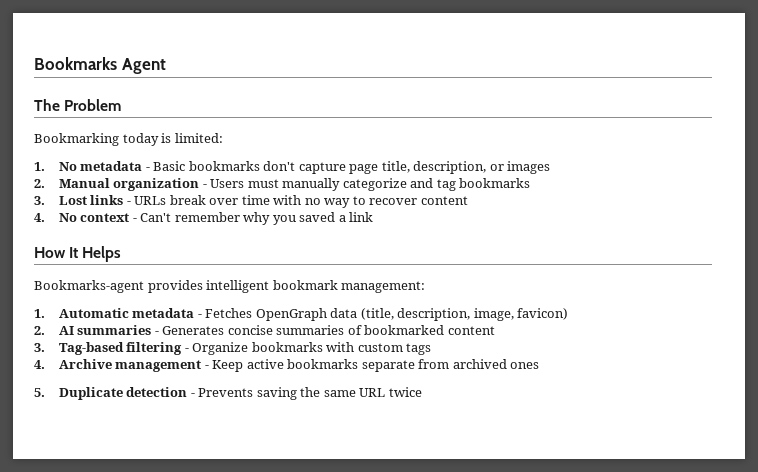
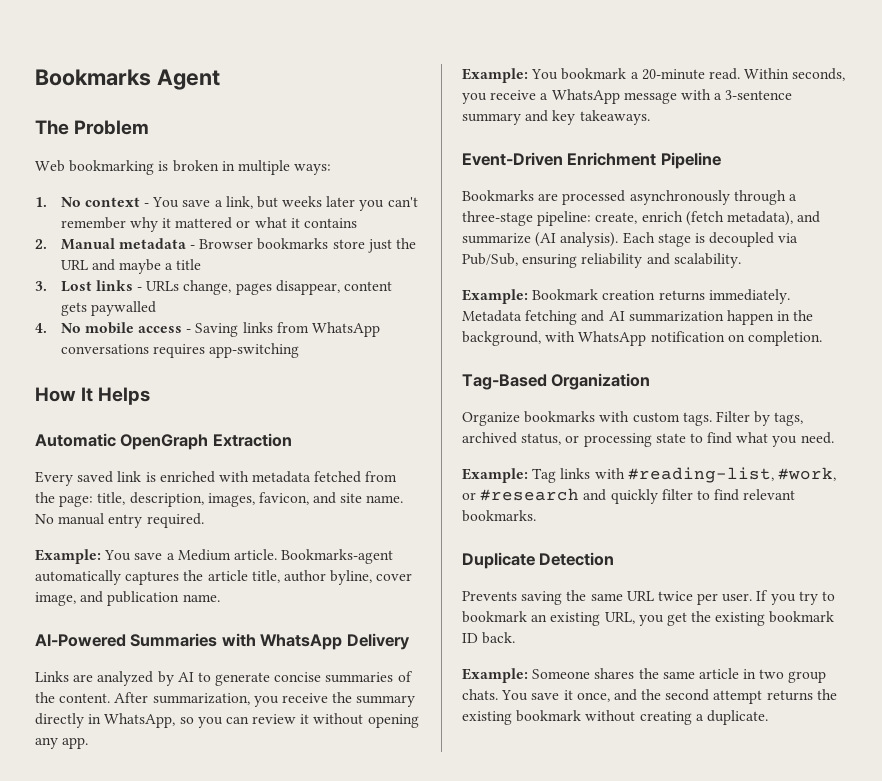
[34,133,223,146] [34,161,551,174] [34,178,531,191] Bookmarking today is limited: // 1. No metadata - Basic bookmarks don't capture page title, description, or images // 2. Manual organization - Users must manually categorize and tag bookmarks -> [35,160,332,175] [35,196,418,211] [60,217,357,232] [35,238,416,253] [60,259,202,274] Web bookmarking is broken in multiple ways: // 1. No context - You save a link, but weeks later you can't remember why it mattered or what it contains // 2. Manual metadata - Browser bookmarks store just the URL and maybe a title
[169,195,468,208] break over time with no way to recover content -> [183,280,392,295] [60,301,156,316] change, pages disappear, content gets paywalled
[80,212,374,225] [34,246,122,262] [34,280,426,293] [34,308,569,321] [34,325,495,335] [34,342,432,355] [34,359,540,372] [34,387,195,400] context - Can't remember why you saved a link // How It Helps // Bookmarks-agent provides intelligent bookmark management: // 1. Automatic metadata - Fetches OpenGraph data (title, description, image, favicon) // 2. AI summaries - Generates concise summaries of bookmarked content // 3. Tag-based filtering - Organize bookmarks with custom tags // 4. Archive management - Keep active bookmarks separate from archived ones // 5. Duplicate detection - -> [84,322,380,337] [60,343,299,358] [35,387,151,405] [35,433,292,450] [35,471,398,486] [35,492,404,507] [35,513,204,528] [35,549,394,564] [35,570,413,585] [35,591,220,606] [35,633,410,650] [35,671,413,686] [35,692,416,707] [35,713,419,728] [35,737,89,749] [462,68,846,83] [462,89,793,104] [462,110,650,125] [462,152,721,169] [462,190,797,205] [462,211,821,226] [462,232,799,247] [462,253,741,268] [462,289,790,304] [462,310,814,325] [462,331,822,346] [462,373,651,390] [462,411,804,426] [462,432,834,447] [462,467,836,483] [462,488,796,504] [462,510,536,522] [462,552,615,569] mobile access - Saving links from WhatsApp conversations requires app-switching // How It Helps // Automatic OpenGraph Extraction // Every saved link is enriched with metadata fetched from the page: title, description, images, favicon, and site name. No manual entry required. // Example: You save a Medium article. Bookmarks-agent automatically captures the article title, author byline, cover image, and publication name. // AI-Powered Summaries with WhatsApp Delivery // Links are analyzed by AI to generate concise summaries of the content. After summarization, you receive the summary directly in WhatsApp, so you can review it without opening any app. // Example: You bookmark a 20-minute read. Within seconds, you receive a WhatsApp message with a 3-sentence summary and key takeaways. // Event-Driven Enrichment Pipeline // Bookmarks are processed asynchronously through a three-stage pipeline: create, enrich (fetch metadata), and summarize (AI analysis). Each stage is decoupled via Pub/Sub, ensuring reliability and scalability. // Example: Bookmark creation returns immediately. Metadata fetching and AI summarization happen in the background, with WhatsApp notification on completion. // Tag-Based Organization // Organize bookmarks with custom tags. Filter by tags, archived status, or processing state to find what you need. // Example: Tag links with #reading-list, #work, or #research and quickly filter to find relevant bookmarks. // Duplicate Detection //
(422, 392) none -> [697,590,836,605] [462,611,835,626] [462,632,516,644] [462,668,827,683] [462,689,837,704] [462,710,768,725] per user. If you try to bookmark an existing URL, you get the existing bookmark ID back. // Example: Someone shares the same article in two group chats. You save it once, and the second attempt returns the existing bookmark without creating a duplicate.

